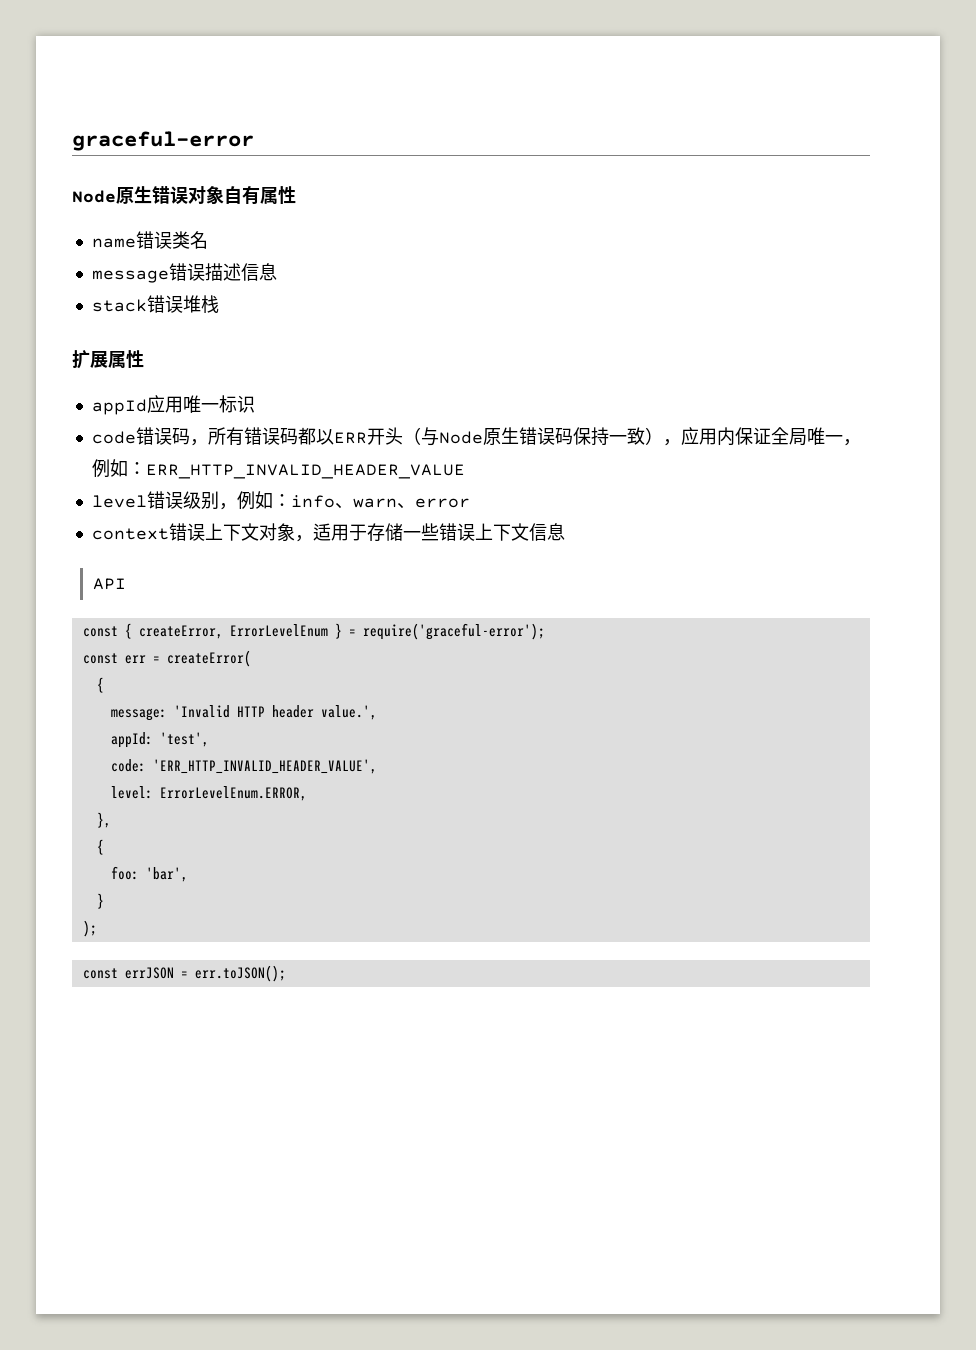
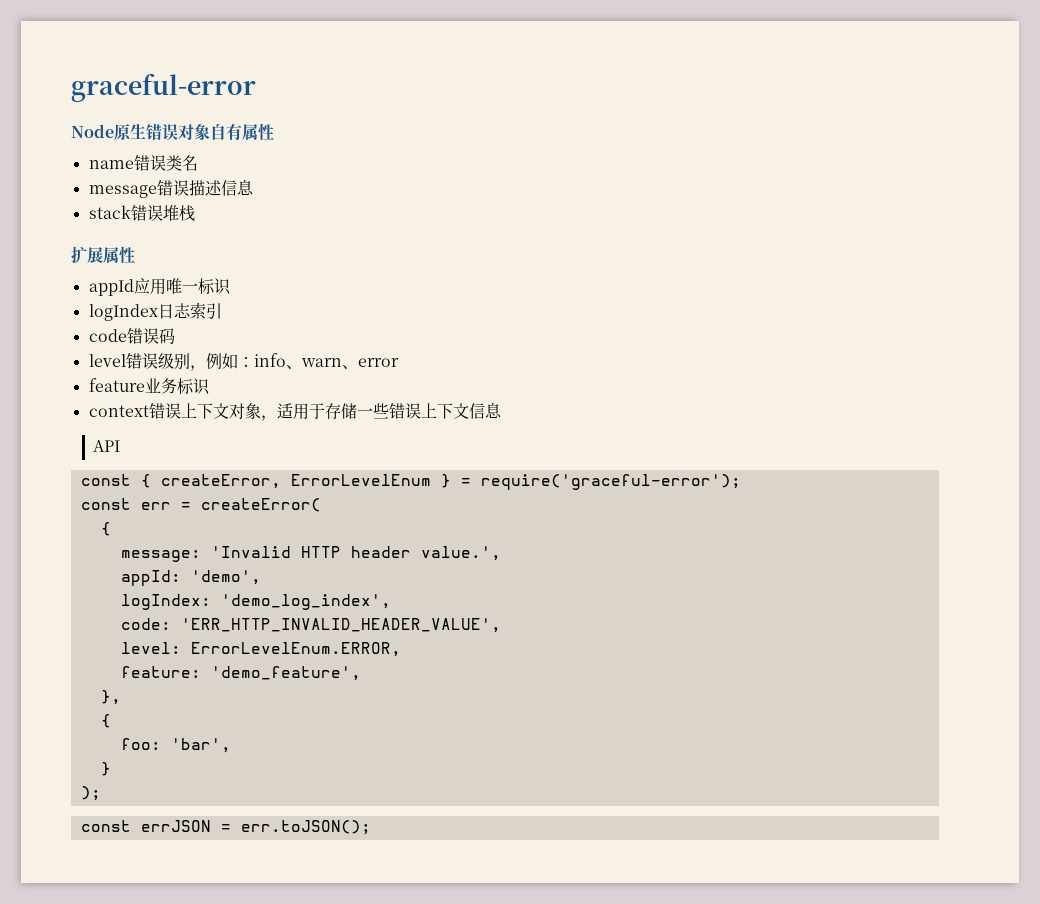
(255, 404) none -> [88,302,222,321] // logIndex日志索引
[189,427,861,446] [91,459,465,479] ，所有错误码都以ERR开头（与Node原生错误码保持一致），应用内保证全局唯一，例如：ERR_HTTP_INVALID_HEADER_VALUE -> (175, 336) none
(470, 503) none -> [88,378,210,395] // feature业务标识
[159,732,209,747] 'test', -> [190,570,261,585] [120,594,391,610] 'demo', // logIndex: 'demo_log_index',
(307, 793) none -> [120,666,361,681] // feature: 'demo_feature',

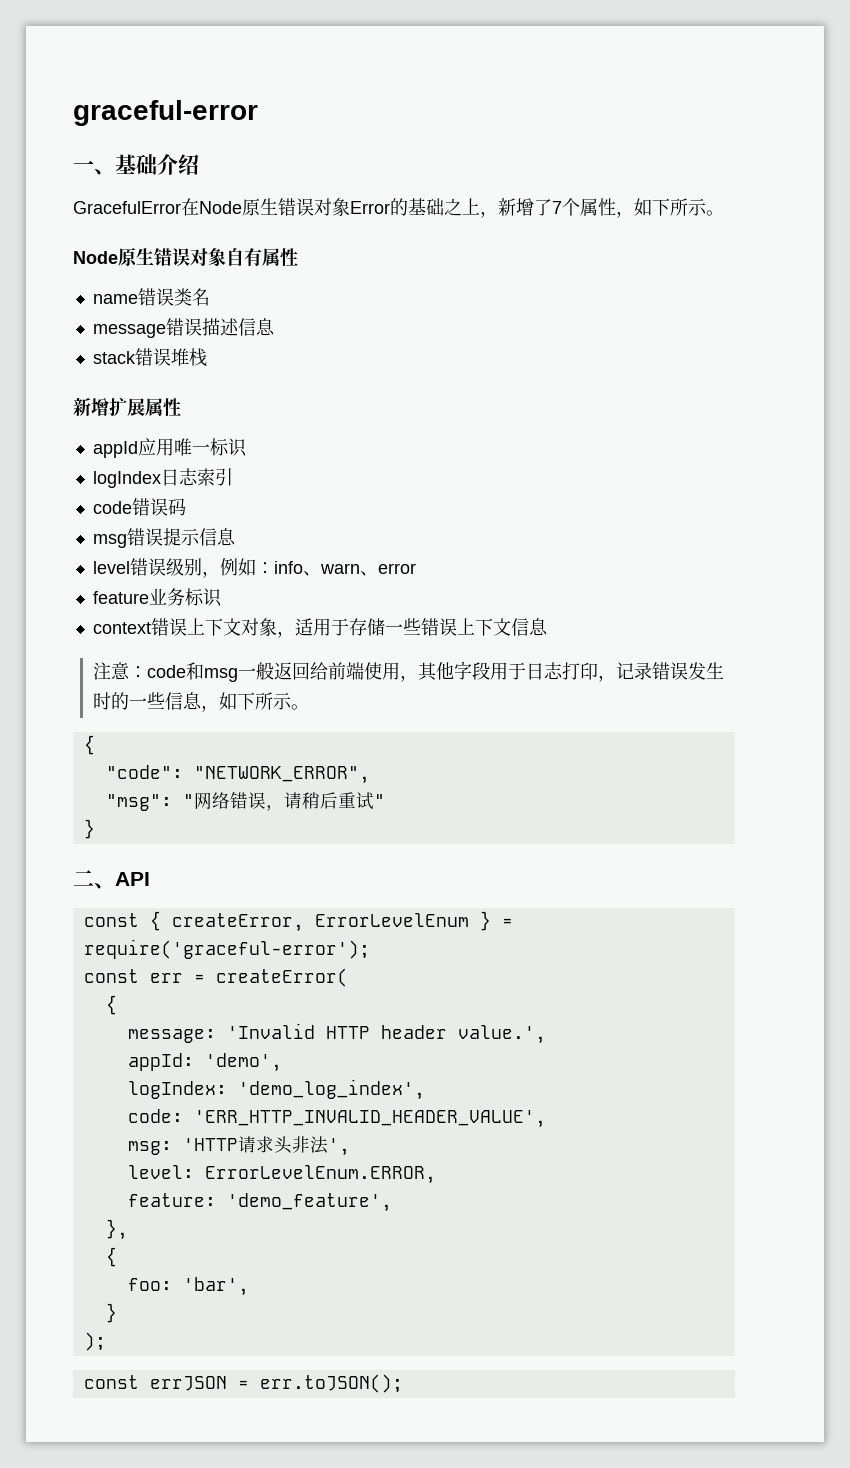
(256, 87) none -> [73,154,199,175] [73,198,724,218] // 一、基础介绍 // GracefulError在Node原生错误对象Error的基础之上，新增了7个属性，如下所示。
(195, 213) none -> [73,398,109,416] 新增
(175, 336) none -> [92,528,236,548] // msg错误提示信息
(502, 410) none -> [93,661,725,682] [93,692,310,712] [83,735,95,755] [105,765,370,784] [105,792,385,811] [83,819,95,839] [73,870,115,889] 注意：code和msg一般返回给前端使用，其他字段用于日志打印，记录错误发生时的一些信息，如下所示。 // { // "code": "NETWORK_ERROR", // "msg": "网络错误，请稍后重试" // } // 二、
(501, 625) none -> [127,1136,350,1156] // msg: 'HTTP请求头非法',

